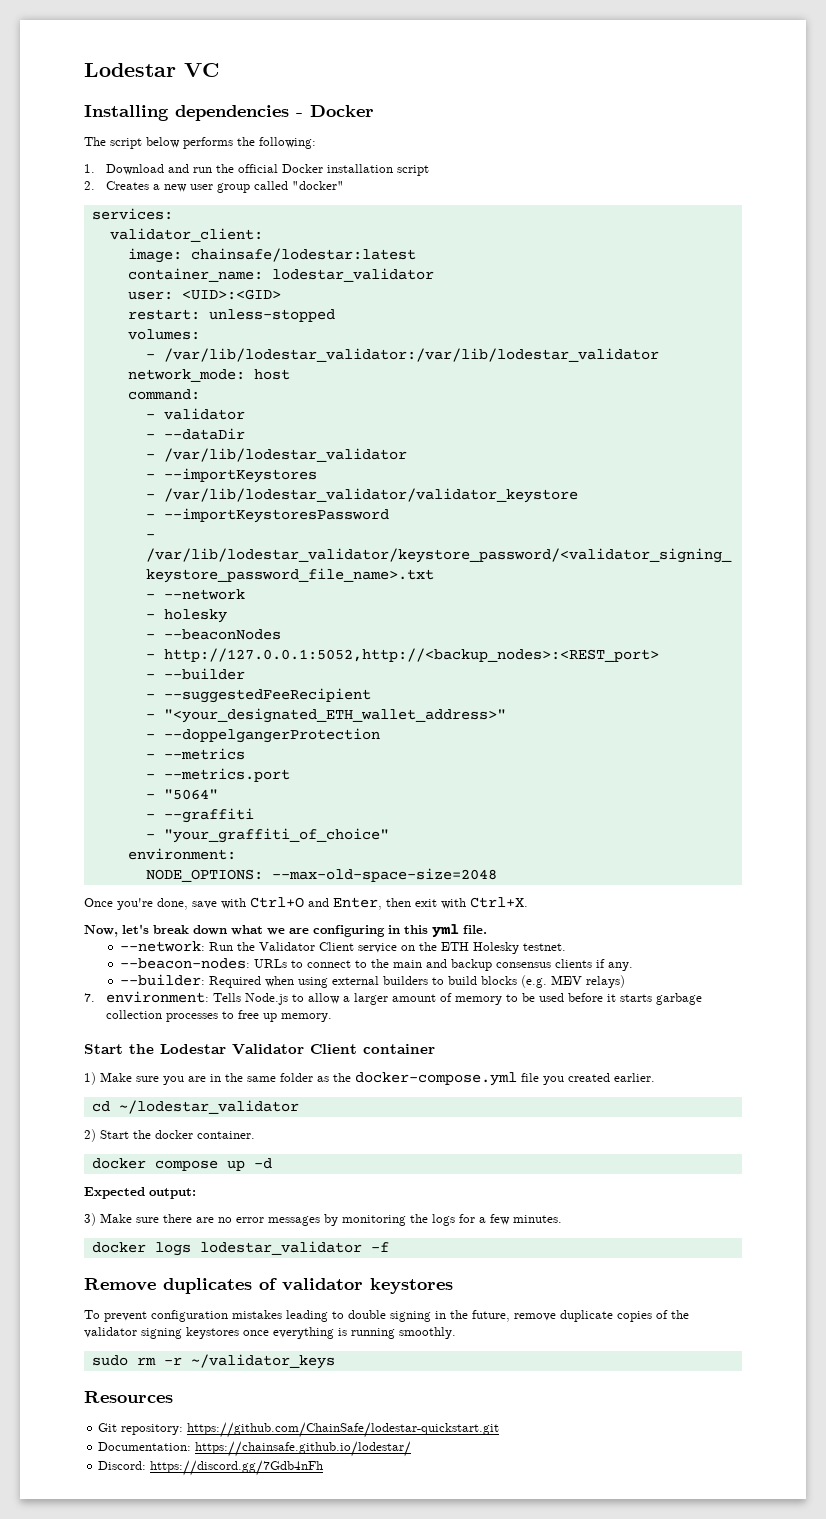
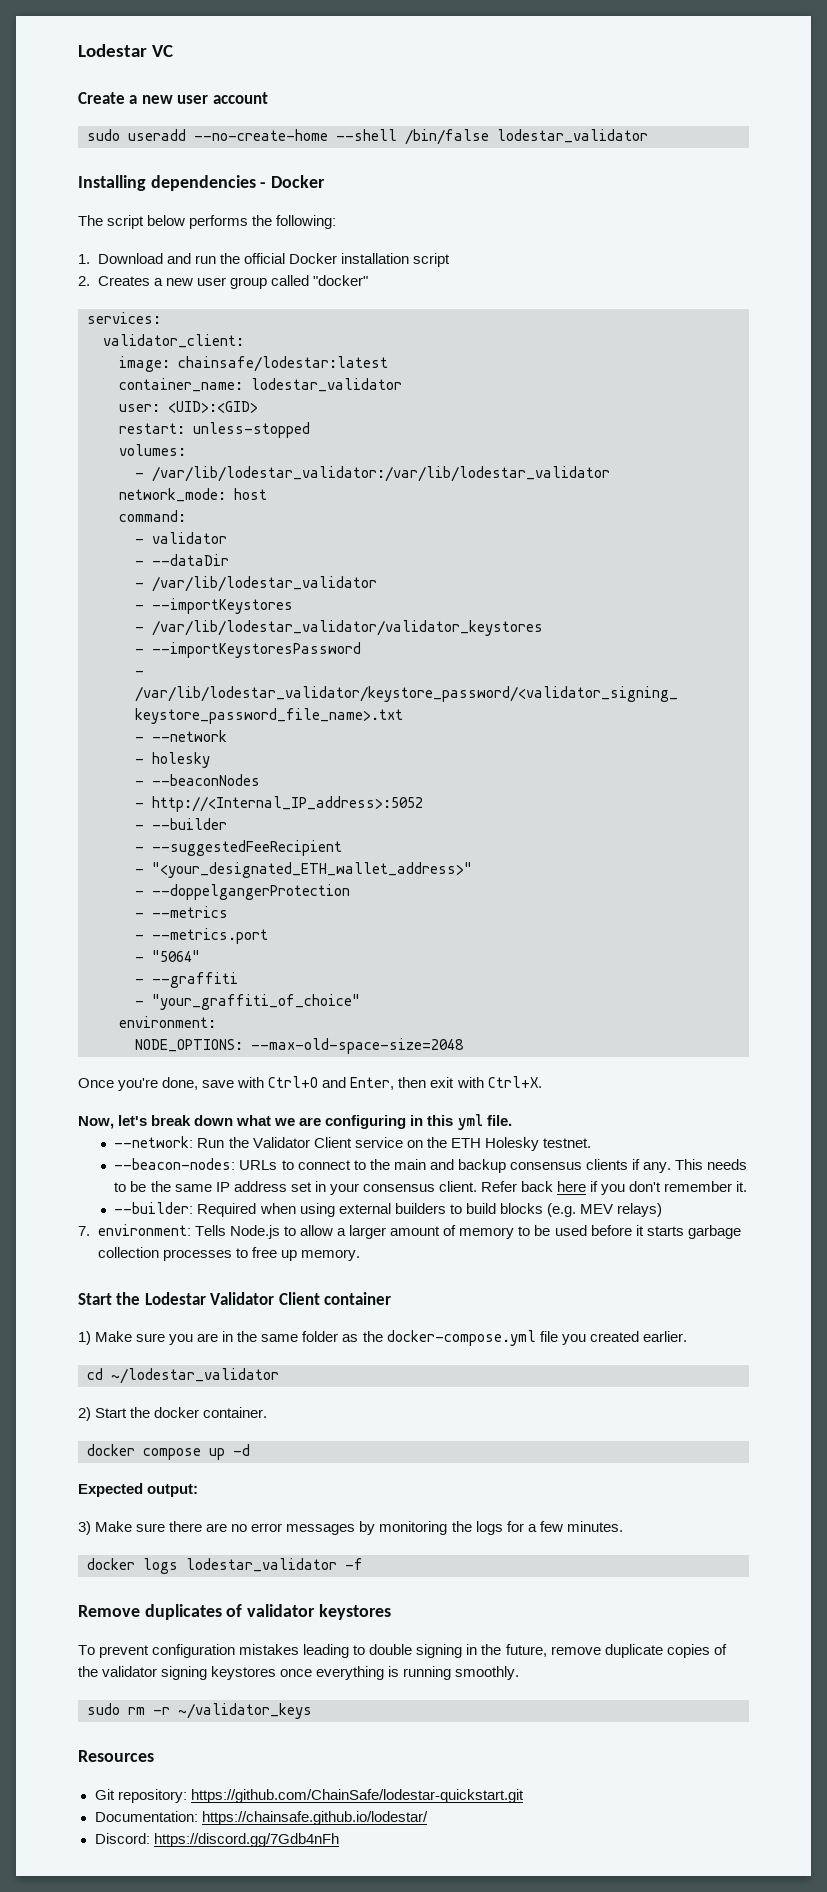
(219, 70) none -> [78,92,268,104] [87,129,648,145] // Create a new user account // sudo useradd --no-create-home --shell /bin/false lodestar_validator
[163,488,578,503] /var/lib/lodestar_validator/validator_keystore -> [152,620,543,636] /var/lib/lodestar_validator/validator_keystores
[163,648,659,662] http://127.0.0.1:5052,http://<backup_nodes>:<REST_port> -> [152,796,423,812] http://<Internal_IP_address>:5052
(633, 966) none -> [675,1159,748,1170] [114,1181,748,1195] This needs to be the same IP address set in your consensus client. Refer back here if you don't remember it.

